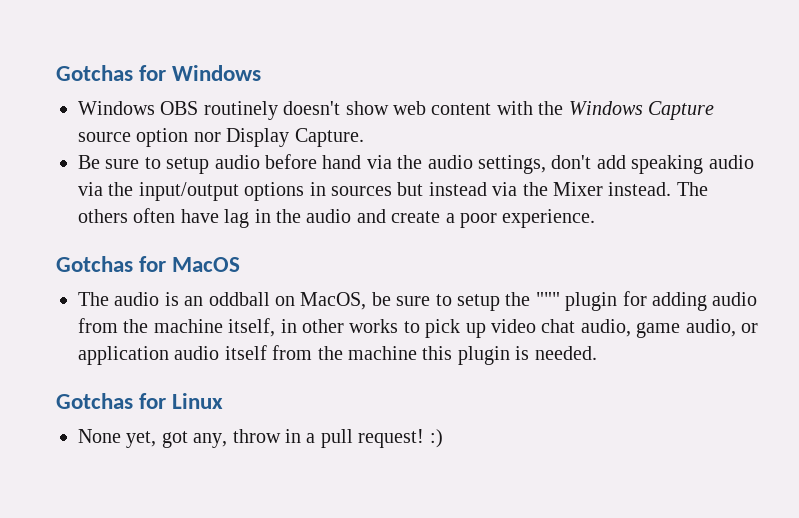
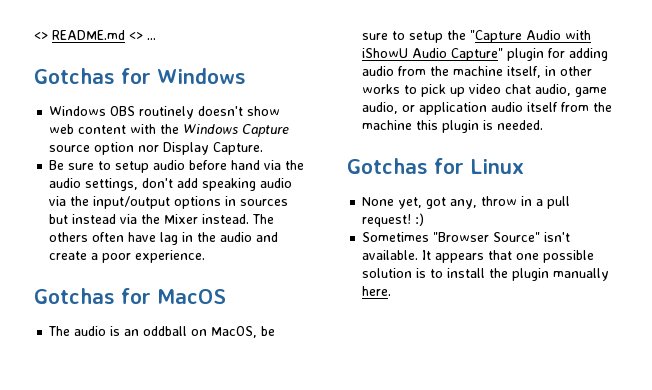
(56, 73) none -> [34,30,156,40] <> README.md <> ... //
[535,292,560,306] """ -> [470,30,592,43] [362,48,504,61] "Capture Audio with iShowU Audio Capture"
(443, 438) none -> [362,232,571,242] [362,250,595,263] [362,268,610,281] [362,286,392,296] // Sometimes "Browser Source" isn't available. It appears that one possible solution is to install the plugin manually here.

